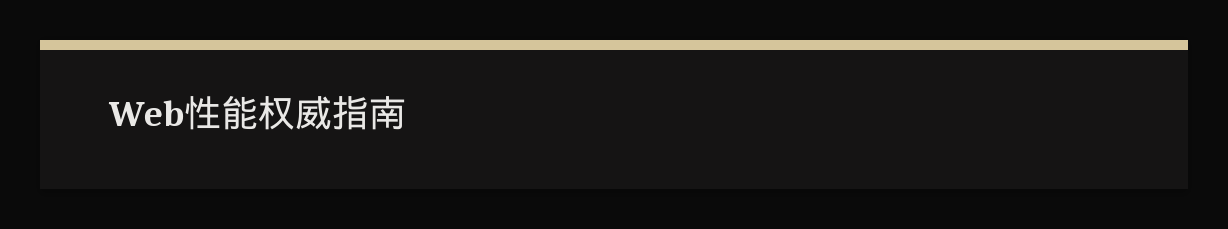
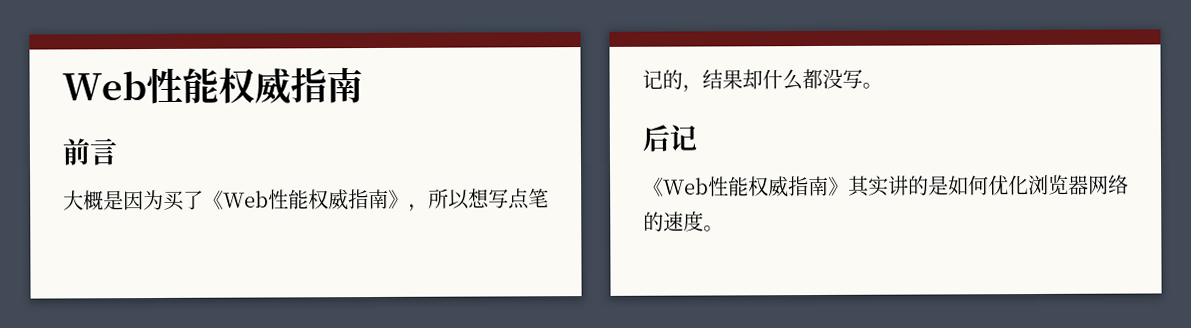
[108,95,406,130] Web性能权威指南 -> [62,67,363,105] [62,138,118,166] [63,188,549,212] [642,68,883,93] [642,124,697,152] [643,174,1129,198] [643,210,724,232] Web性能权威指南 // 前言 // 大概是因为买了《Web性能权威指南》，所以想写点笔记的，结果却什么都没写。 // 后记 // 《Web性能权威指南》其实讲的是如何优化浏览器网络的速度。

